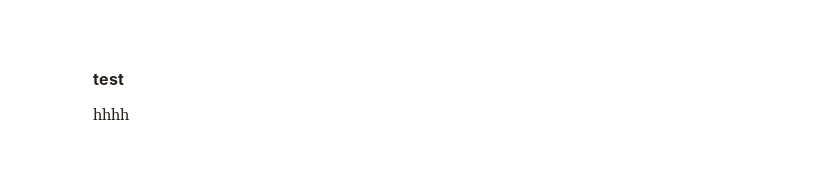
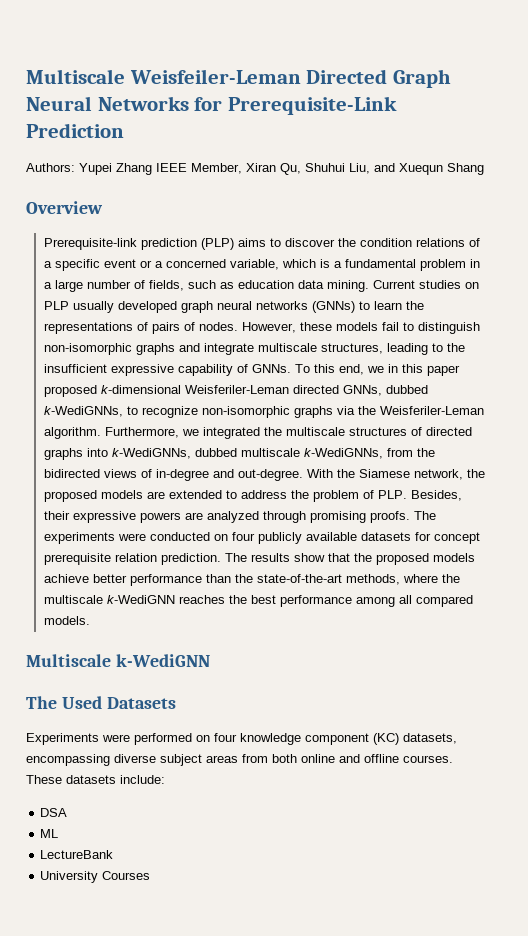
[93,73,124,85] [93,108,129,120] test // hhhh -> [26,69,451,88] [26,96,397,115] [26,123,124,138] [26,163,484,175] [26,201,103,214] [43,238,480,250] [43,259,480,271] [43,280,479,292] [43,301,424,313] [43,322,480,334] [43,343,465,355] [43,364,460,376] [43,385,428,397] [43,406,484,418] [43,427,472,439] [43,448,435,460] [43,469,485,481] [43,490,462,502] [43,511,436,523] [43,532,480,544] [43,553,475,565] [43,574,460,586] [43,595,473,607] [43,616,90,625] [26,654,210,667] [26,696,176,709] [26,733,457,745] [26,754,453,766] [26,775,165,784] [40,808,68,817] [40,829,59,838] [40,850,114,859] [40,871,151,883] Multiscale Weisfeiler-Leman Directed Graph Neural Networks for Prerequisite-Link Prediction // Authors: Yupei Zhang IEEE Member, Xiran Qu, Shuhui Liu, and Xuequn Shang // Overview // Prerequisite-link prediction (PLP) aims to discover the condition relations of a specific event or a concerned variable, which is a fundamental problem in a large number of fields, such as education data mining. Current studies on PLP usually developed graph neural networks (GNNs) to learn the representations of pairs of nodes. However, these models fail to distinguish non-isomorphic graphs and integrate multiscale structures, leading to the insufficient expressive capability of GNNs. To this end, we in this paper proposed k-dimensional Weisferiler-Leman directed GNNs, dubbed k-WediGNNs, to recognize non-isomorphic graphs via the Weisferiler-Leman algorithm. Furthermore, we integrated the multiscale structures of directed graphs into k-WediGNNs, dubbed multiscale k-WediGNNs, from the bidirected views of in-degree and out-degree. With the Siamese network, the proposed models are extended to address the problem of PLP. Besides, their expressive powers are analyzed through promising proofs. The experiments were conducted on four publicly available datasets for concept prerequisite relation prediction. The results show that the proposed models achieve better performance than the state-of-the-art methods, where the multiscale k-WediGNN reaches the best performance among all compared models. // Multiscale k-WediGNN // The Used Datasets // Experiments were performed on four knowledge component (KC) datasets, encompassing diverse subject areas from both online and offline courses. These datasets include: // DSA // ML // LectureBank // University Courses

